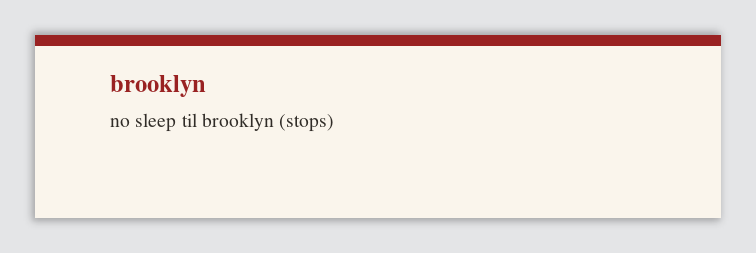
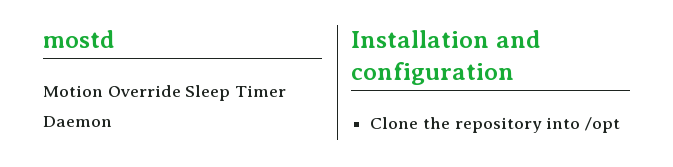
[110,75,206,97] [110,113,335,132] brooklyn // no sleep til brooklyn (stops) -> [43,30,114,48] [43,85,287,101] [43,116,112,127] [351,30,540,48] [351,62,514,85] [370,117,621,133] mostd // Motion Override Sleep Timer Daemon // Installation and configuration // Clone the repository into /opt

